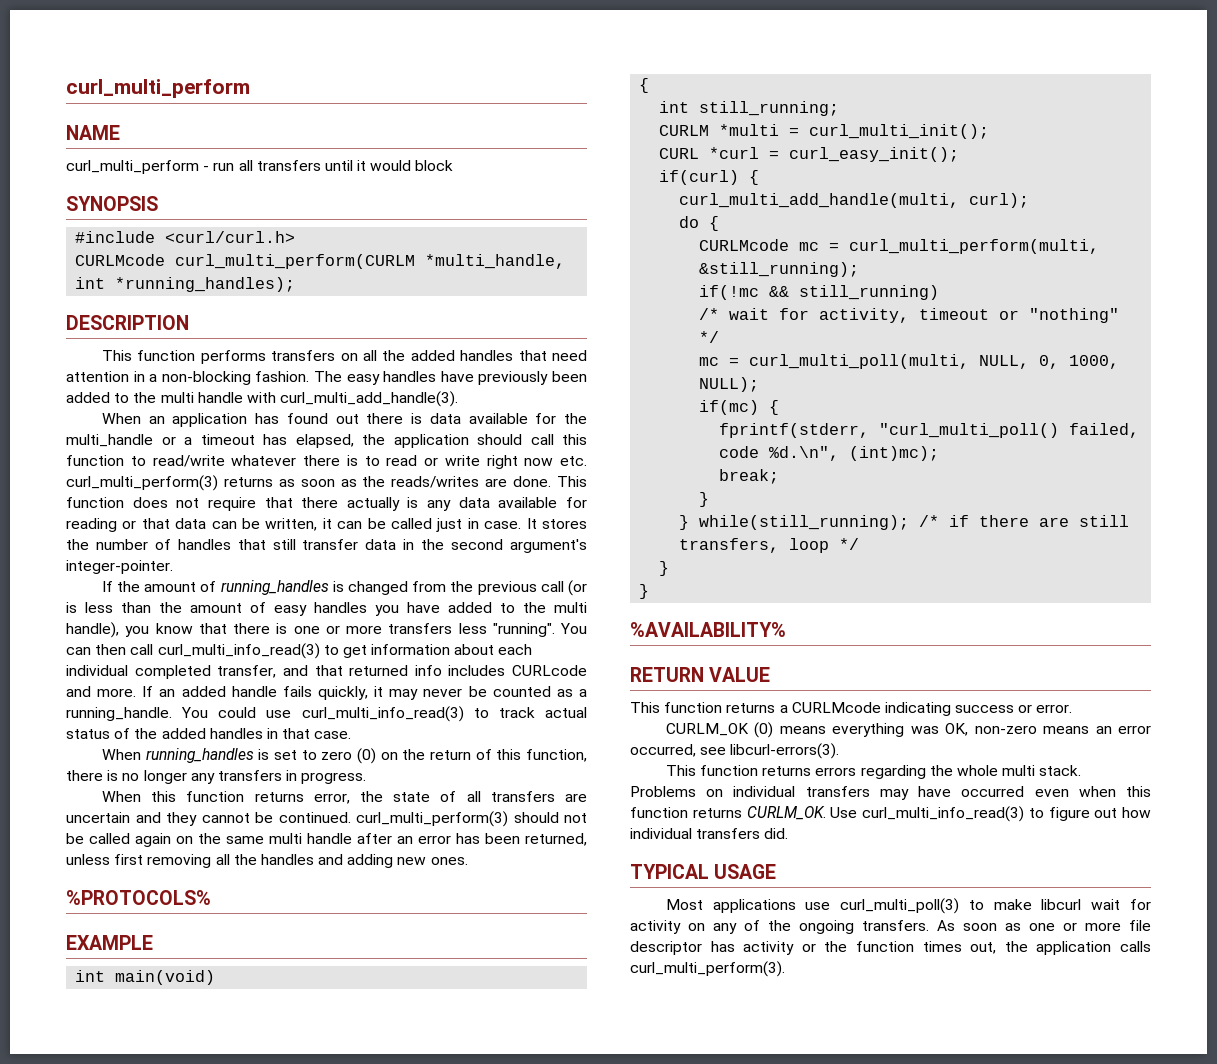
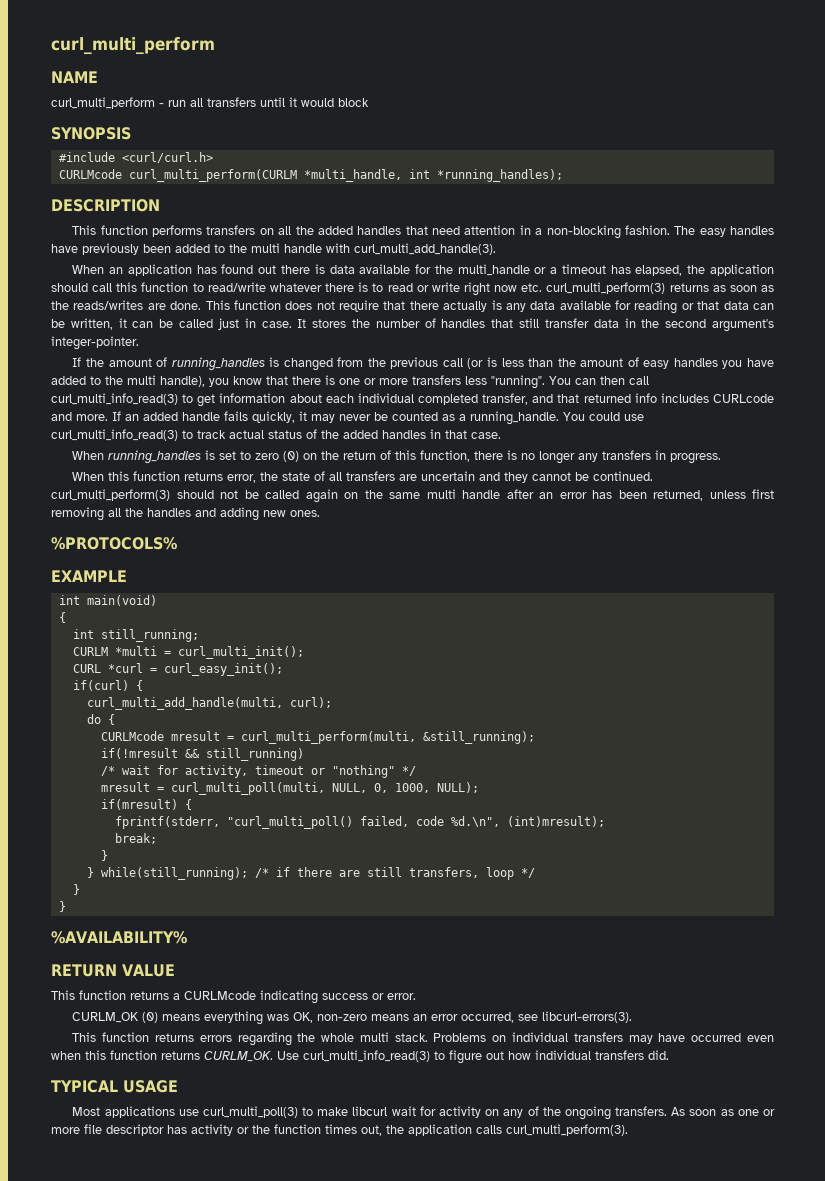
[799,242,820,251] mc -> [170,731,220,741] mresult
[699,285,760,300] if(!mc -> [100,748,178,759] if(!mresult
[699,357,720,366] mc -> [100,782,150,792] mresult
[699,400,760,415] if(mc) -> [100,799,178,810] if(mresult)
[849,446,940,461] (int)mc); -> [506,816,605,827] (int)mresult);

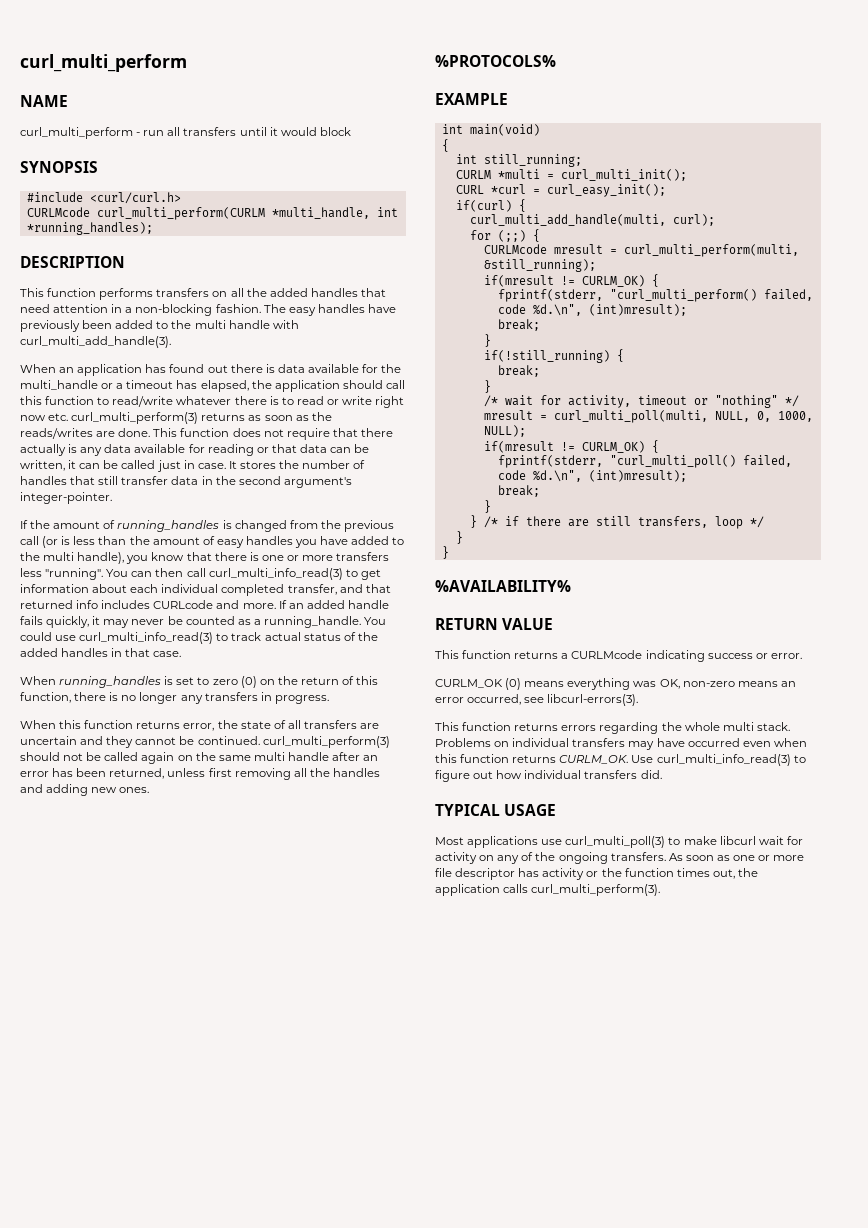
[86,714,101,724] do -> [469,230,526,242] for (;;)
[100,748,304,761] if(!mresult && still_running) -> [483,274,659,287] [497,289,813,302] [497,304,687,316] [497,319,540,331] [483,334,491,347] [483,349,624,363] [497,365,540,377] [483,380,491,393] if(mresult != CURLM_OK) { // fprintf(stderr, "curl_multi_perform() failed, code %d.\n", (int)mresult); // break; // } // if(!still_running) { // break; // }
[100,799,178,810] if(mresult) -> [483,441,645,453] if(mresult != CURLM_OK)
[100,867,248,880] while(still_running); -> (477, 521) none

